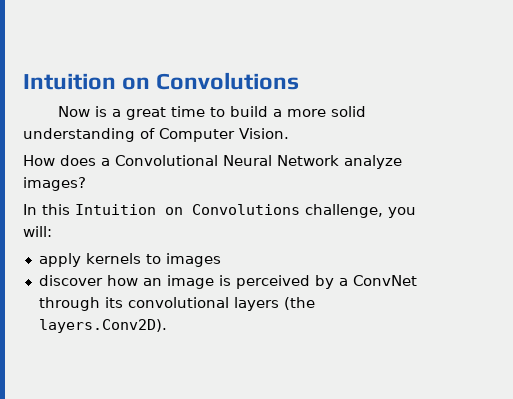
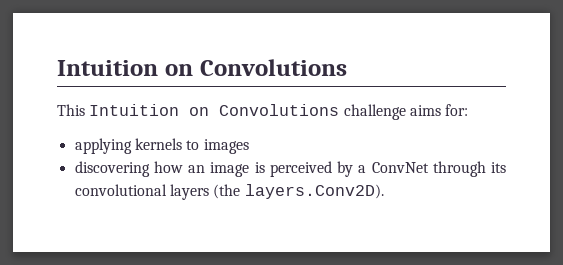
[57,106,366,120] [23,128,289,142] [23,155,402,169] [23,177,86,191] [23,204,416,218] [23,226,52,237] [38,253,81,267] Now is a great time to build a more solid understanding of Computer Vision. // How does a Convolutional Neural Network analyze images? // In this Intuition on Convolutions challenge, you will: // apply -> [57,104,469,120] [74,138,132,154] This Intuition on Convolutions challenge aims for: // applying
[38,275,103,286] discover -> [74,161,150,177] discovering

